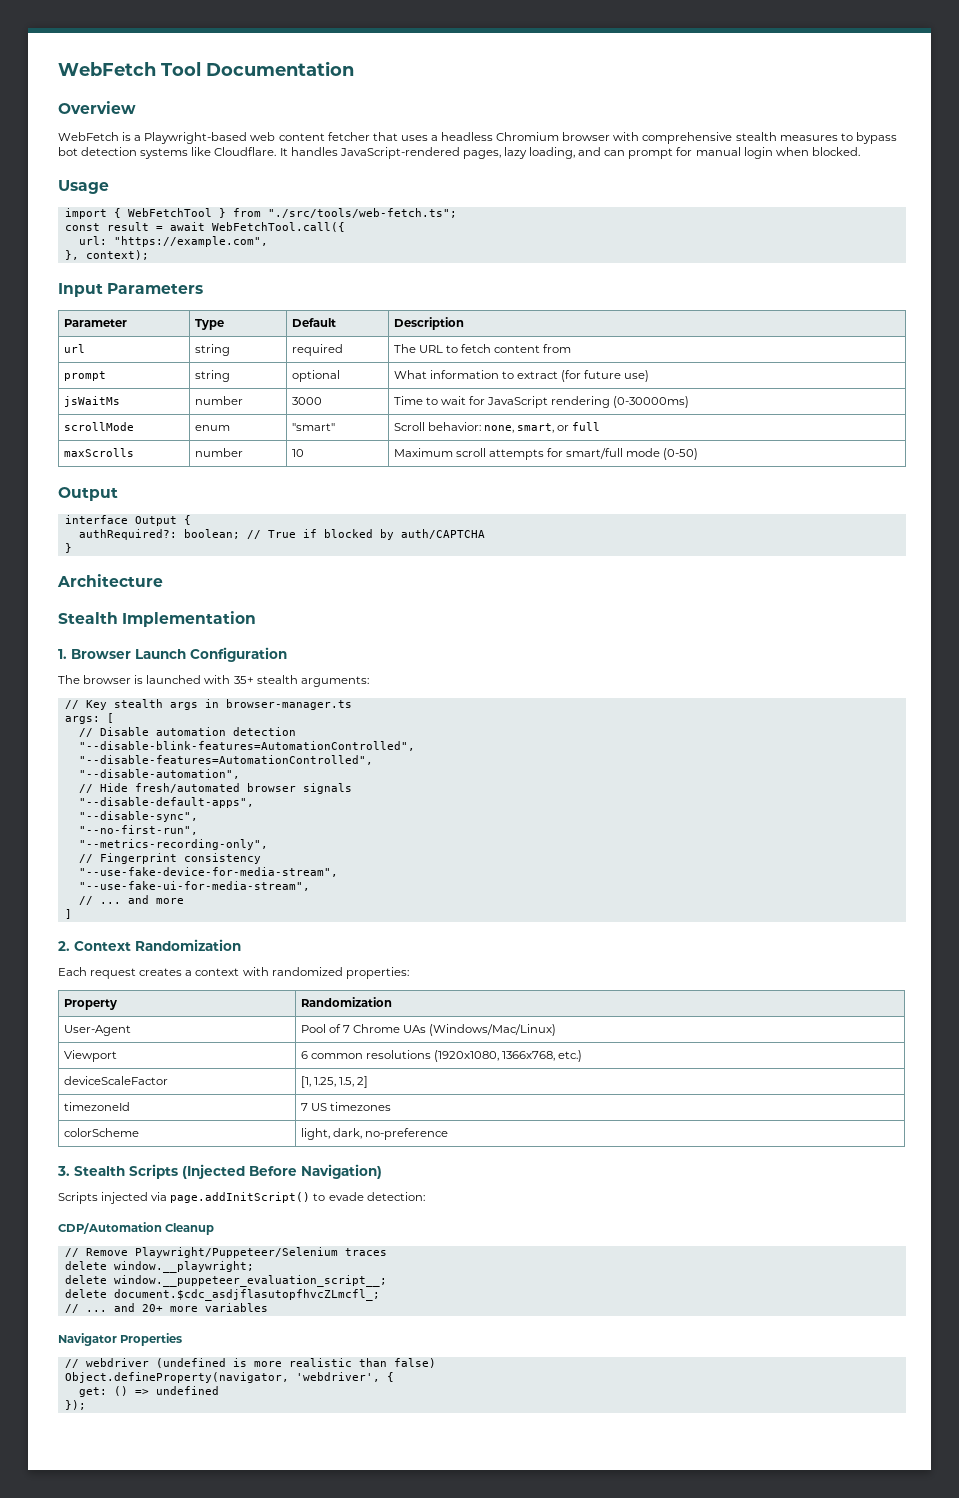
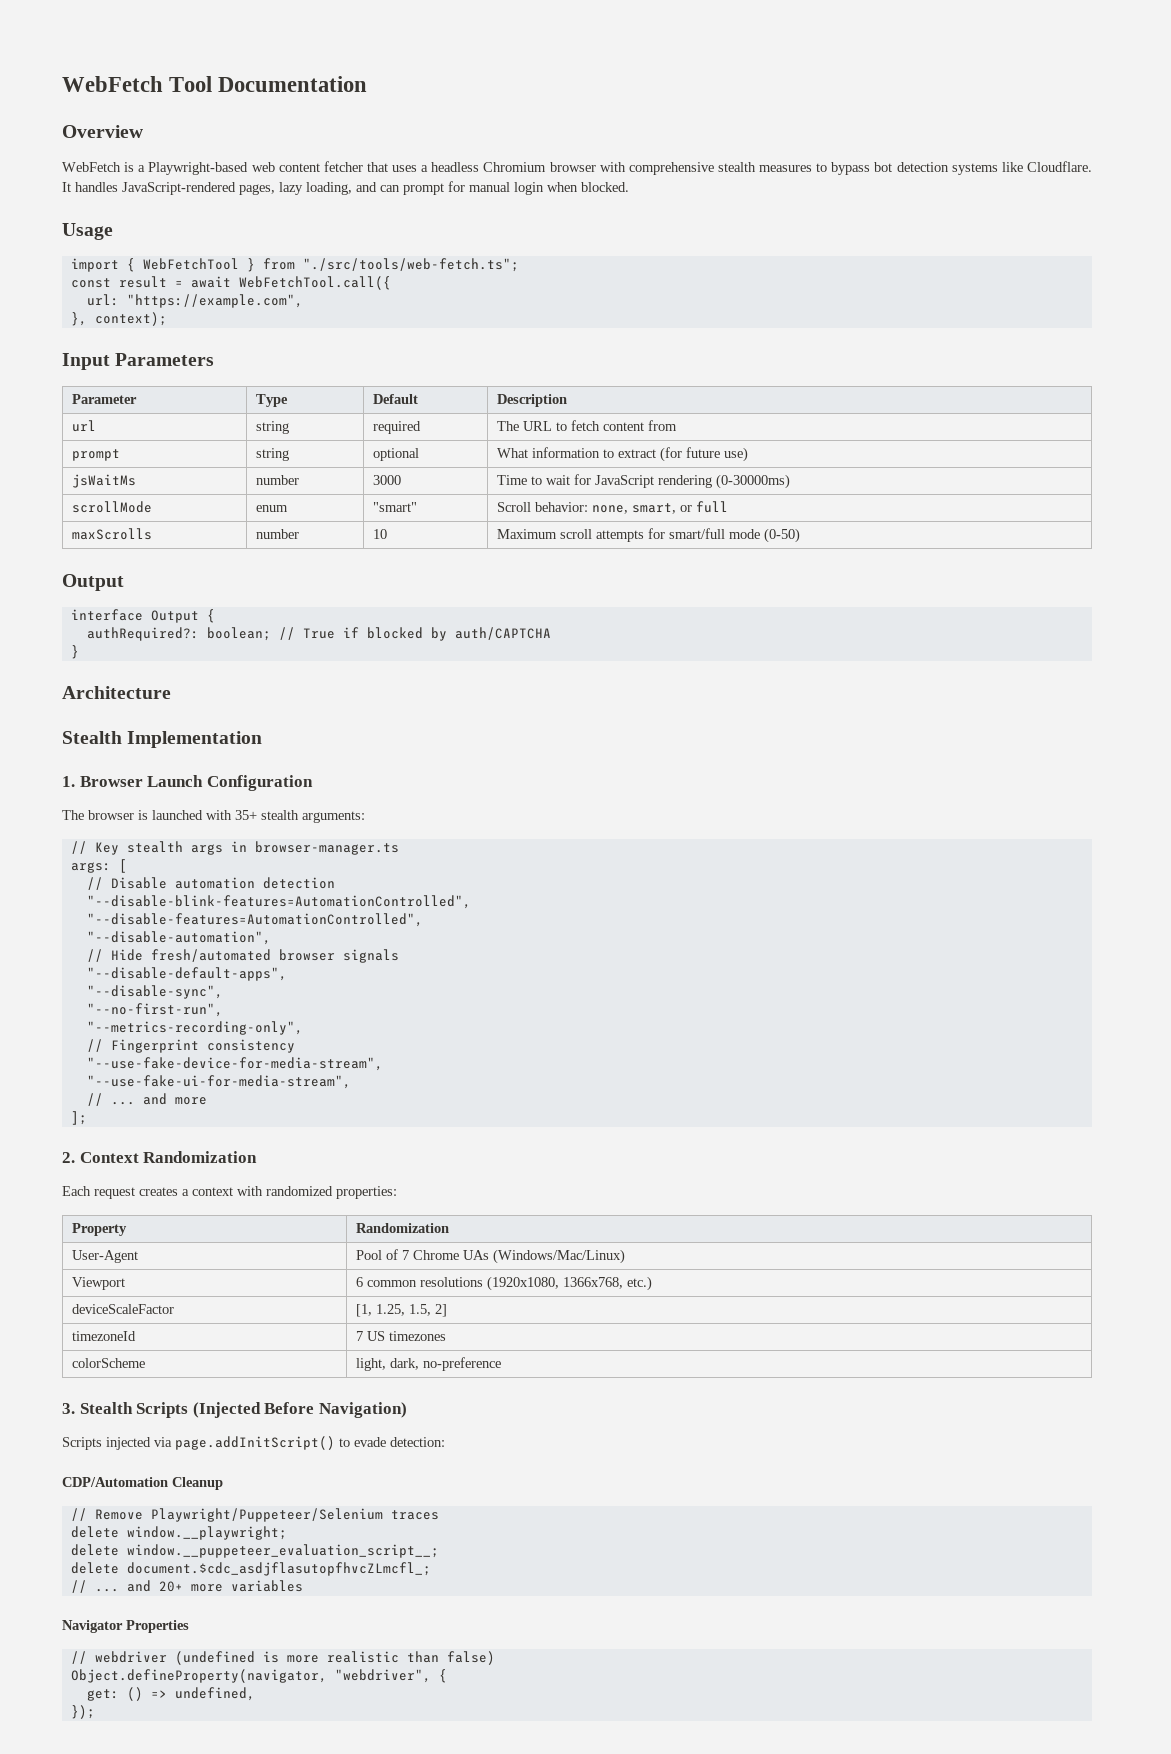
[64,909,72,919] ] -> [70,1111,87,1125] ];
[295,1372,380,1382] 'webdriver', -> [334,1669,431,1683] "webdriver",
[155,1386,219,1395] undefined -> [174,1687,255,1701] undefined,

